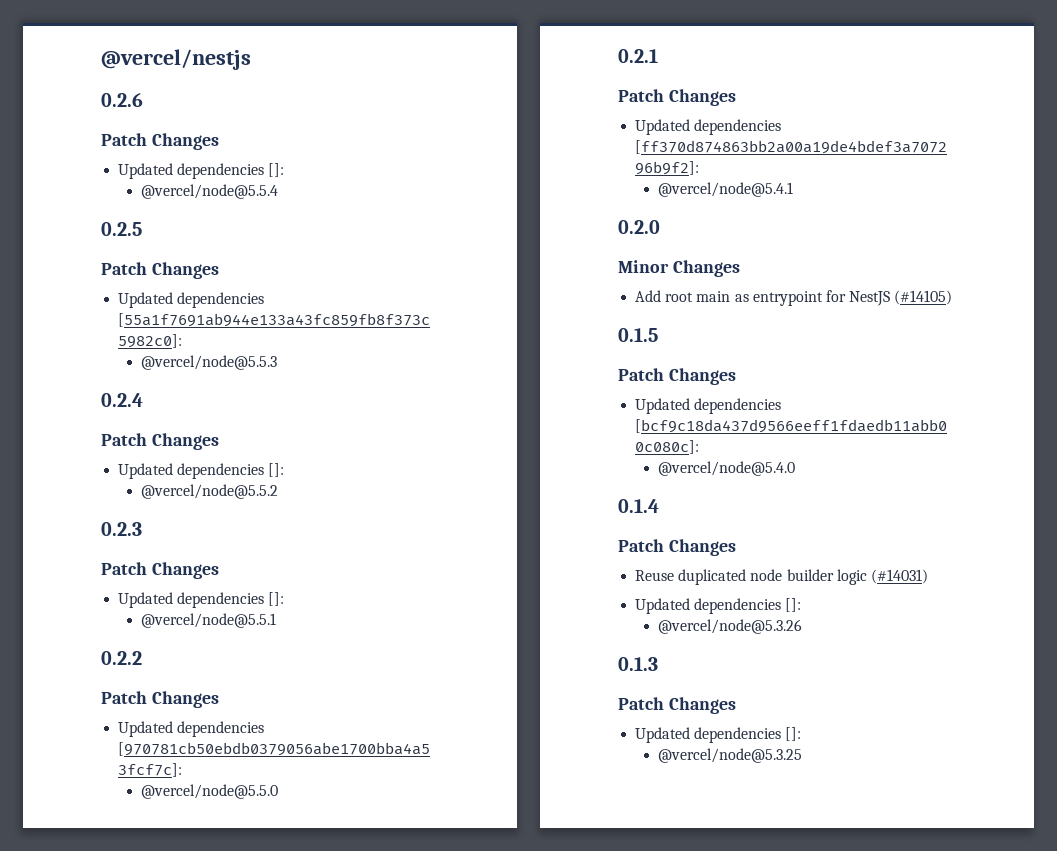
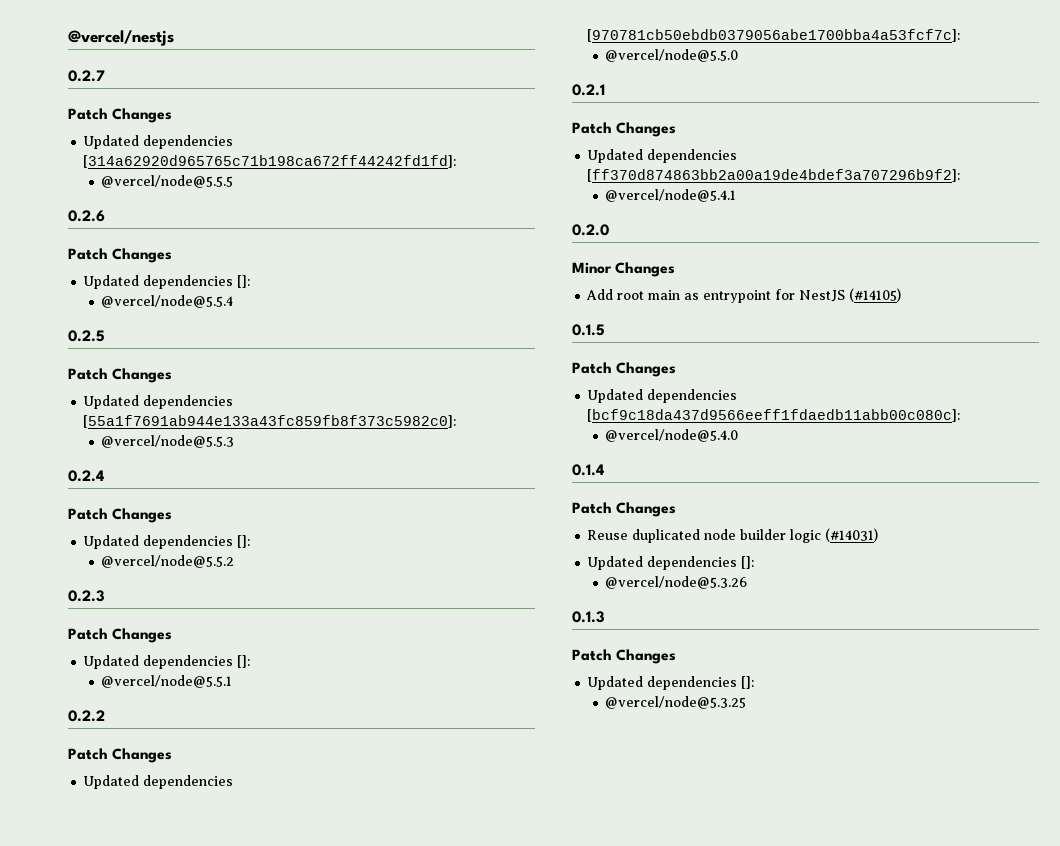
(251, 59) none -> [68,70,105,82] [68,108,173,123] [83,135,234,149] [83,155,457,168] [101,175,234,188] // 0.2.7 // Patch Changes // Updated dependencies [314a62920d965765c71b198ca672ff44242fd1fd]: // @vercel/node@5.5.5

